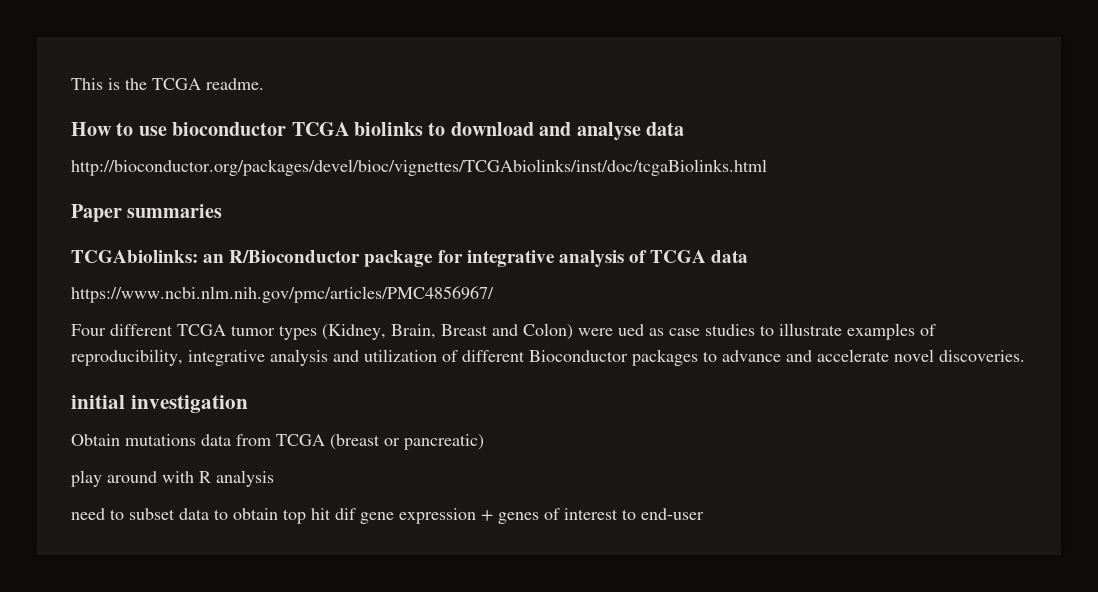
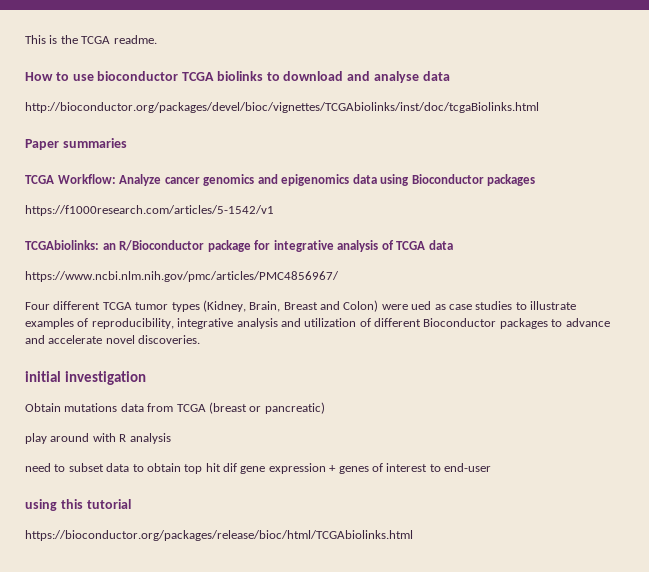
(223, 211) none -> [25,174,536,186] [25,205,274,216] // TCGA Workflow: Analyze cancer genomics and epigenomics data using Bioconductor packages // https://f1000research.com/articles/5-1542/v1
(704, 514) none -> [25,499,131,511] [25,530,413,541] // using this tutorial // https://bioconductor.org/packages/release/bioc/html/TCGAbiolinks.html

